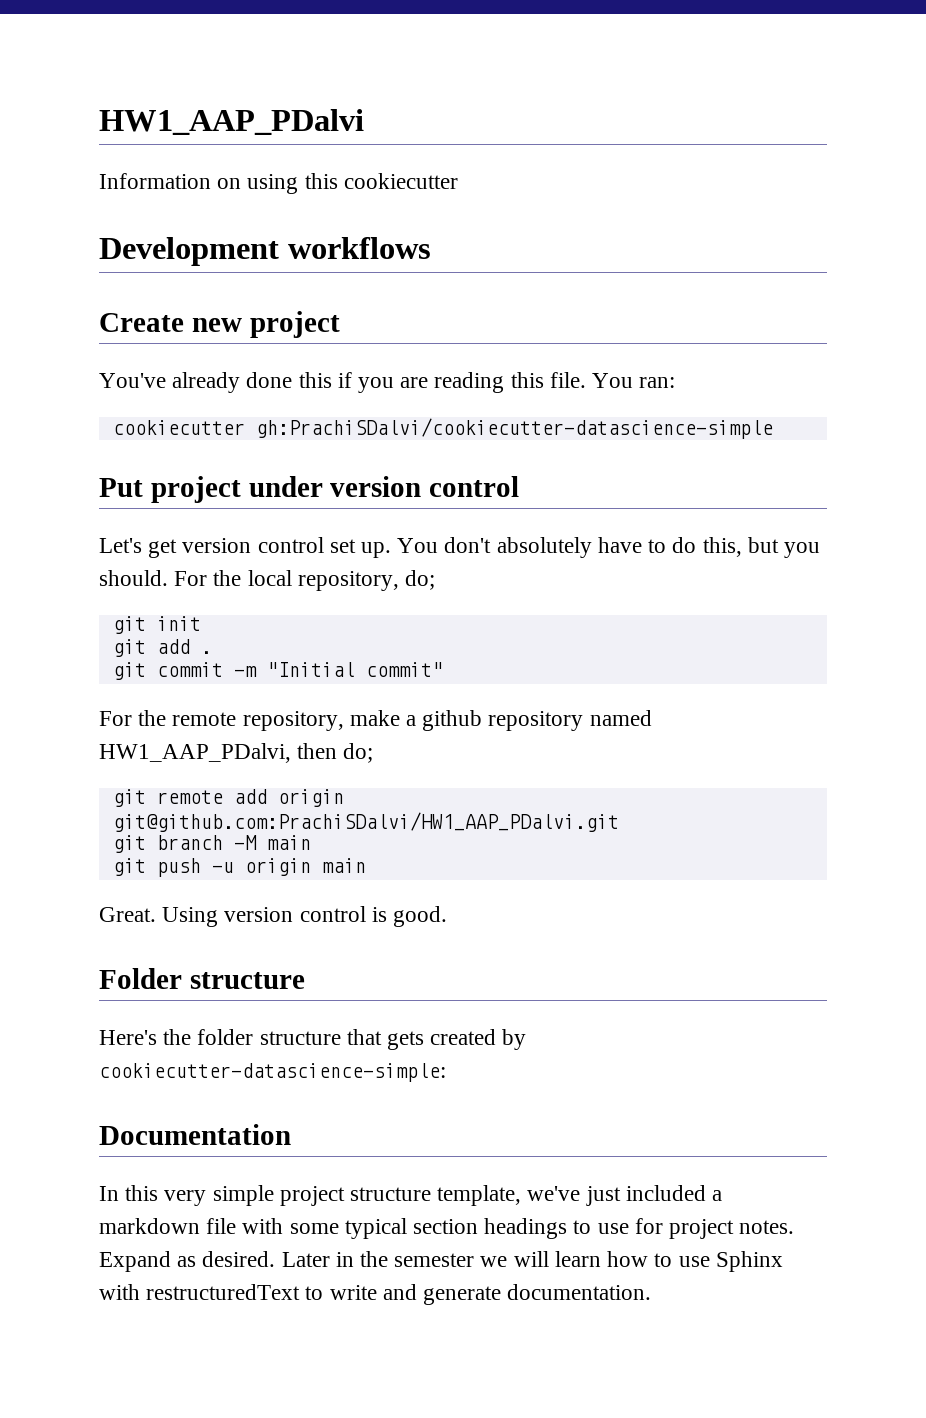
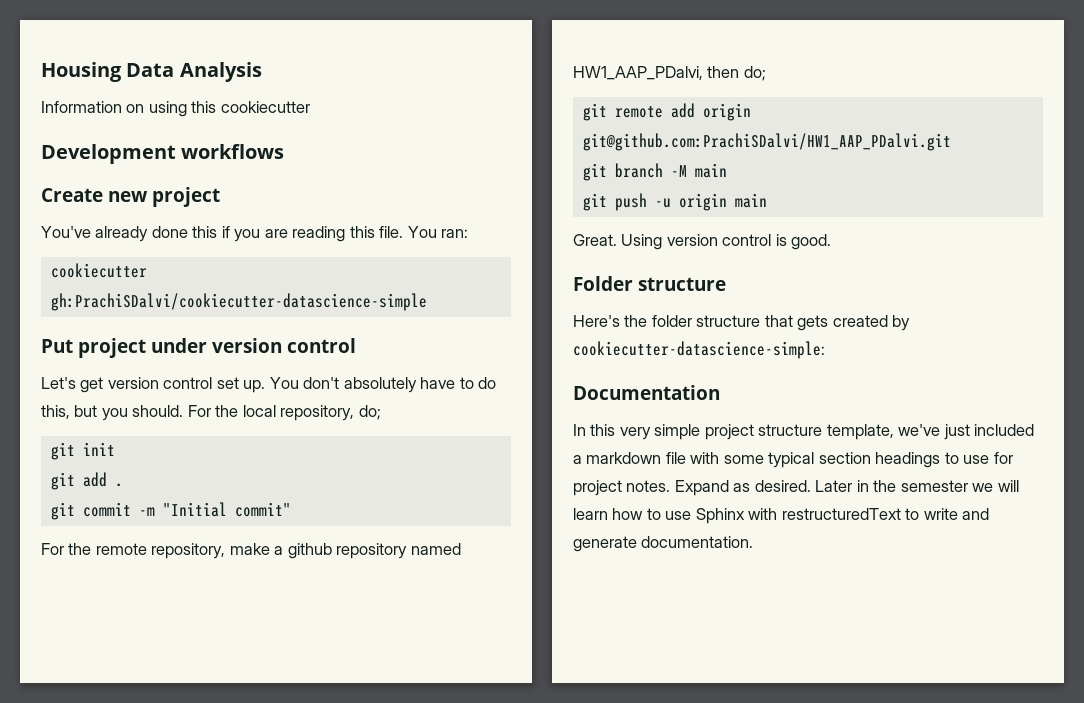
[99,109,364,135] HW1_AAP_PDalvi -> [41,62,262,82] Housing Data Analysis

